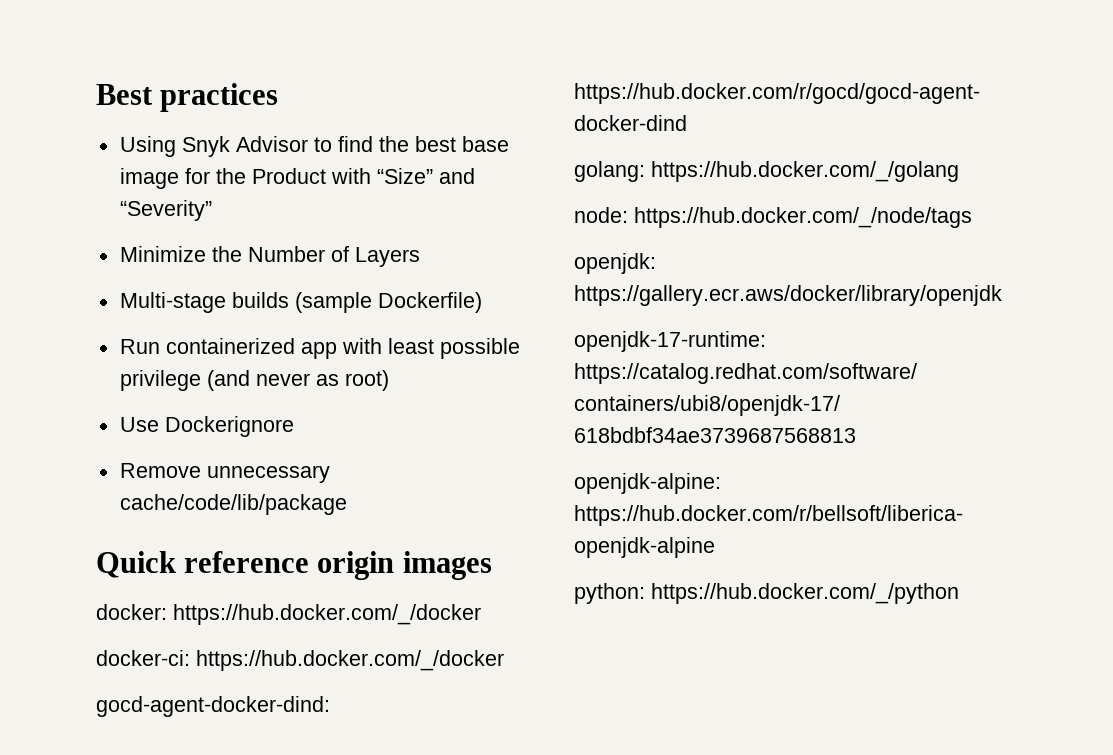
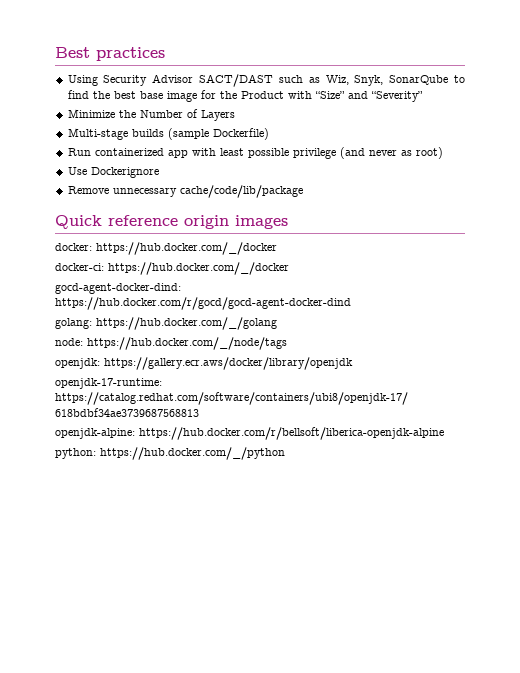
[181,136,308,157] Snyk Advisor -> [103,74,449,87] Security Advisor SACT/DAST such as Wiz, Snyk, SonarQube

